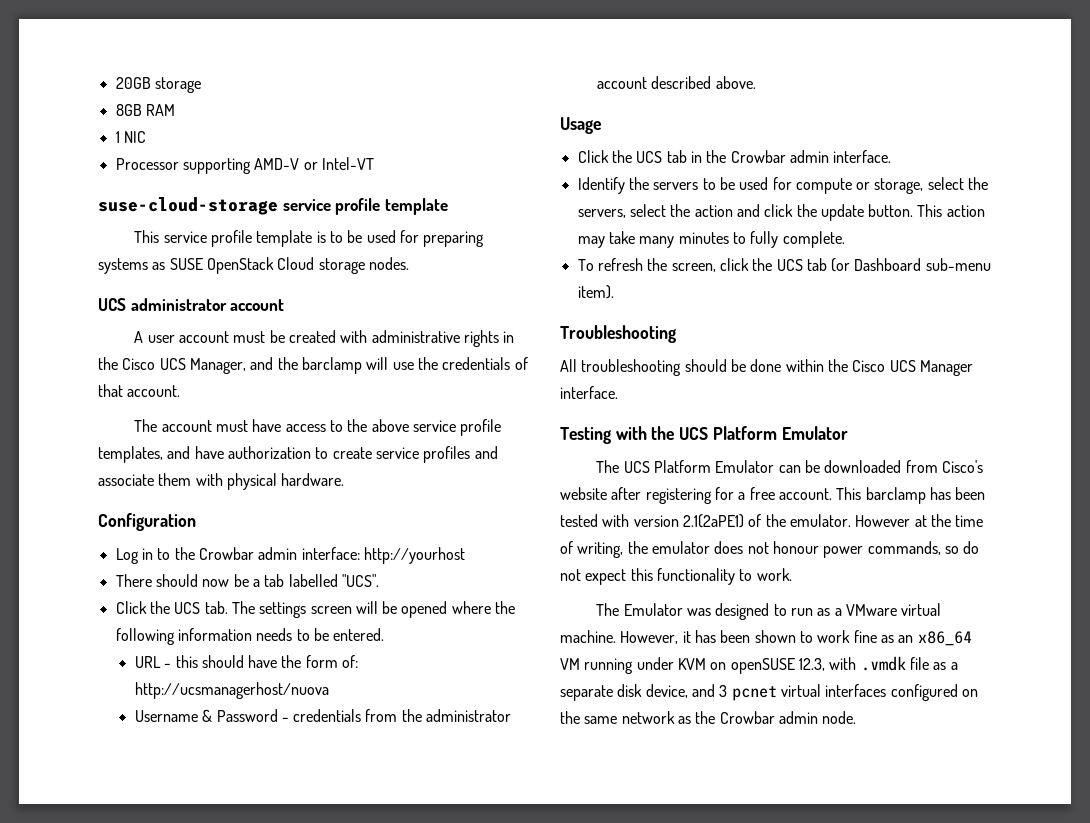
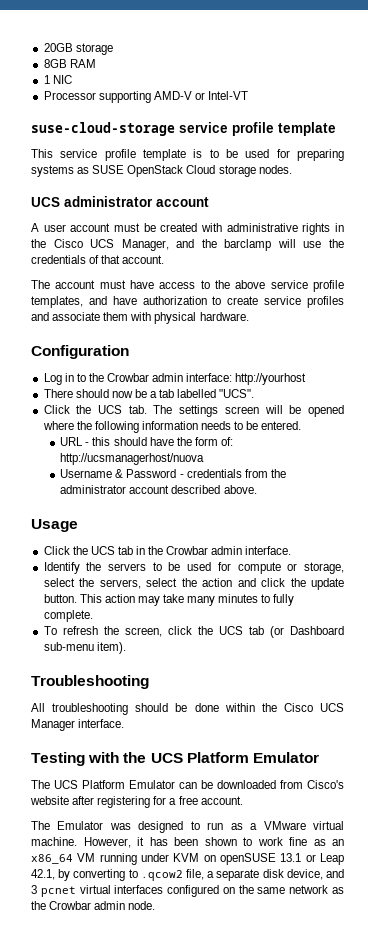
[836,487,986,504] [560,514,984,528] [560,541,980,558] [560,568,792,585] This barclamp has been tested with version 2.1(2aPE1) of the emulator. However at the time of writing, the emulator does not honour power commands, so do not expect this functionality to work. -> (243, 800) none
[798,656,947,671] 12.3, with .vmdk file as -> [280,853,344,865] [31,869,204,881] 13.1 or Leap 42.1, by converting to .qcow2 file,

